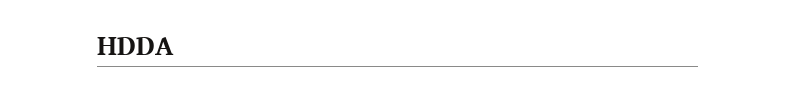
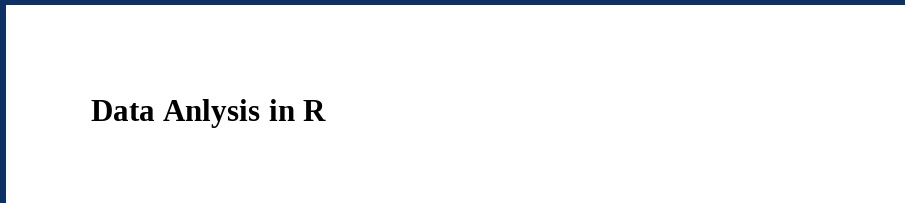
[97,37,174,55] HDDA -> [91,99,327,128] Data Anlysis in R

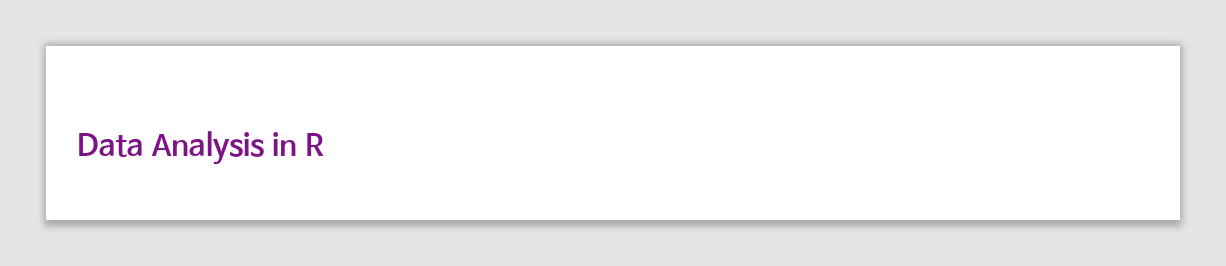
[163,99,261,128] Anlysis -> [151,131,265,165] Analysis

